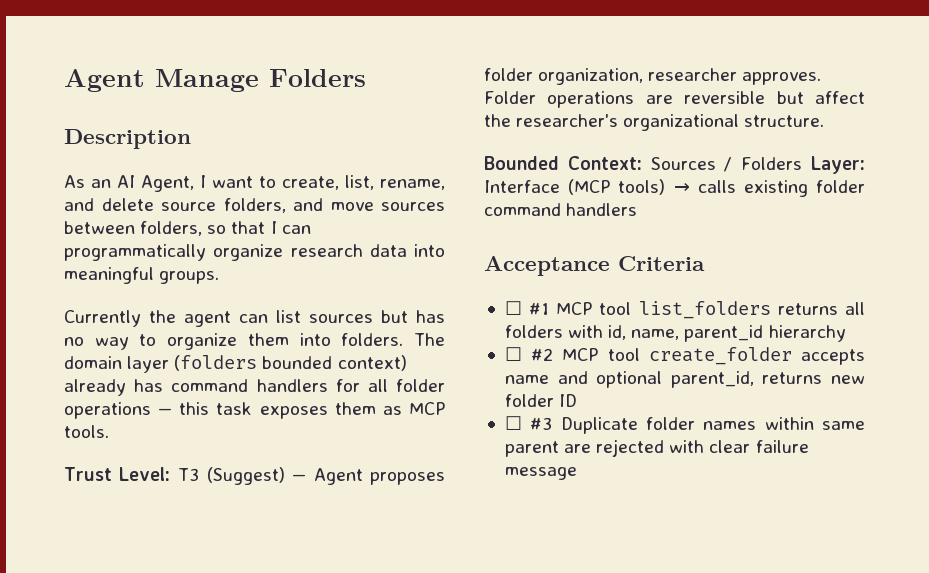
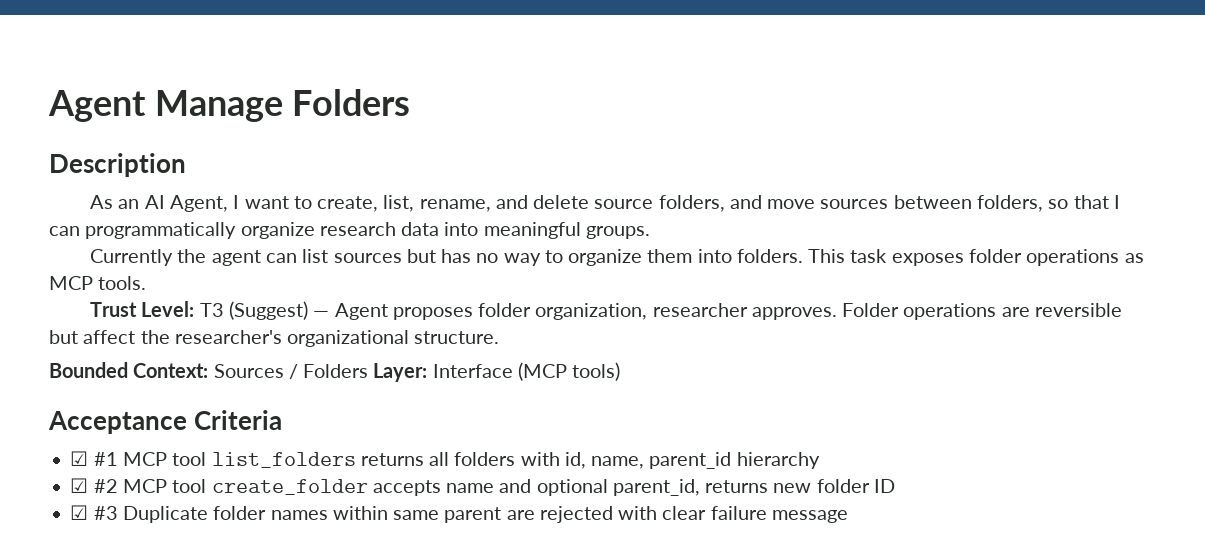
[414,333,445,346] [64,355,407,373] [64,379,446,396] [64,402,376,419] The domain layer (folders bounded context) already has command handlers for all folder operations — this task exposes them -> [808,249,1120,266] This task exposes folder operations
[673,180,865,197] [484,203,638,216] → calls existing folder command handlers -> (621, 371) none
[504,301,522,315] ☐ -> [70,451,89,466] ☑
[504,347,522,361] ☐ -> [70,478,89,493] ☑
[504,416,522,430] ☐ -> [70,505,89,520] ☑

